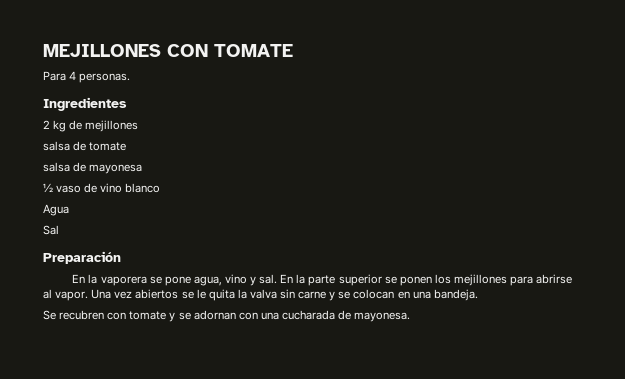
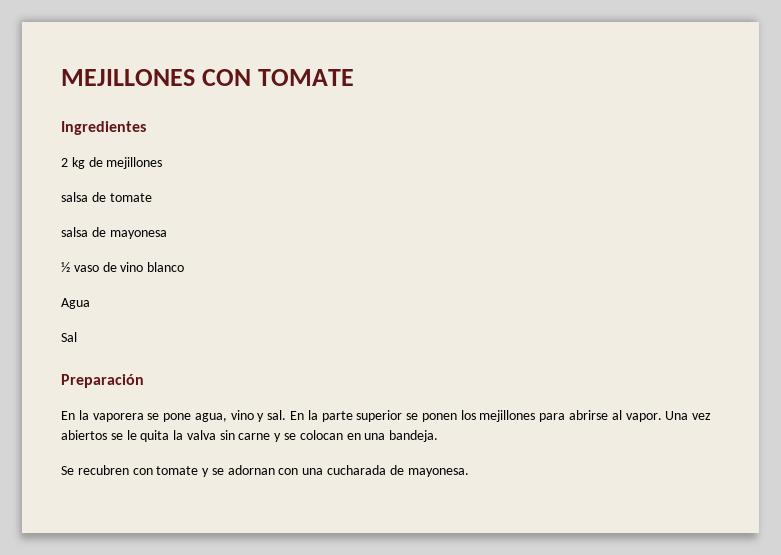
[43,71,131,83] // Para 4 personas. -> (354, 77) none

